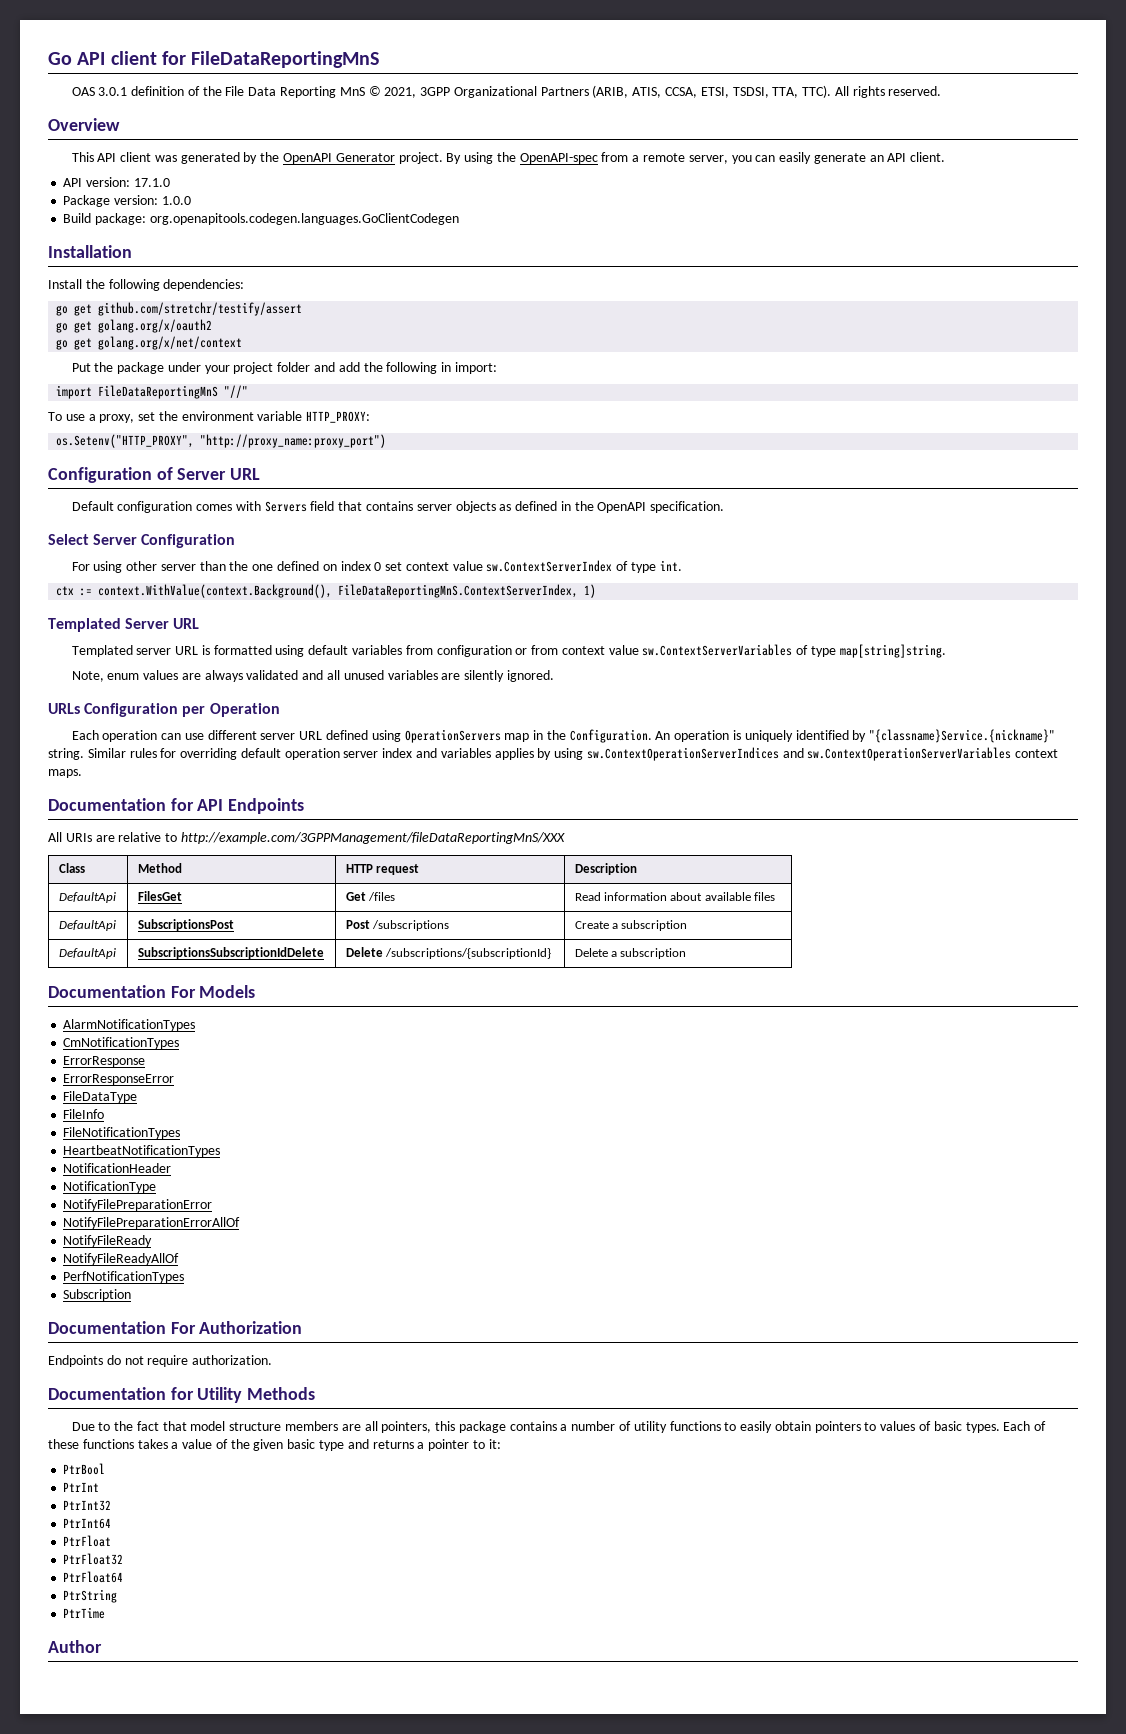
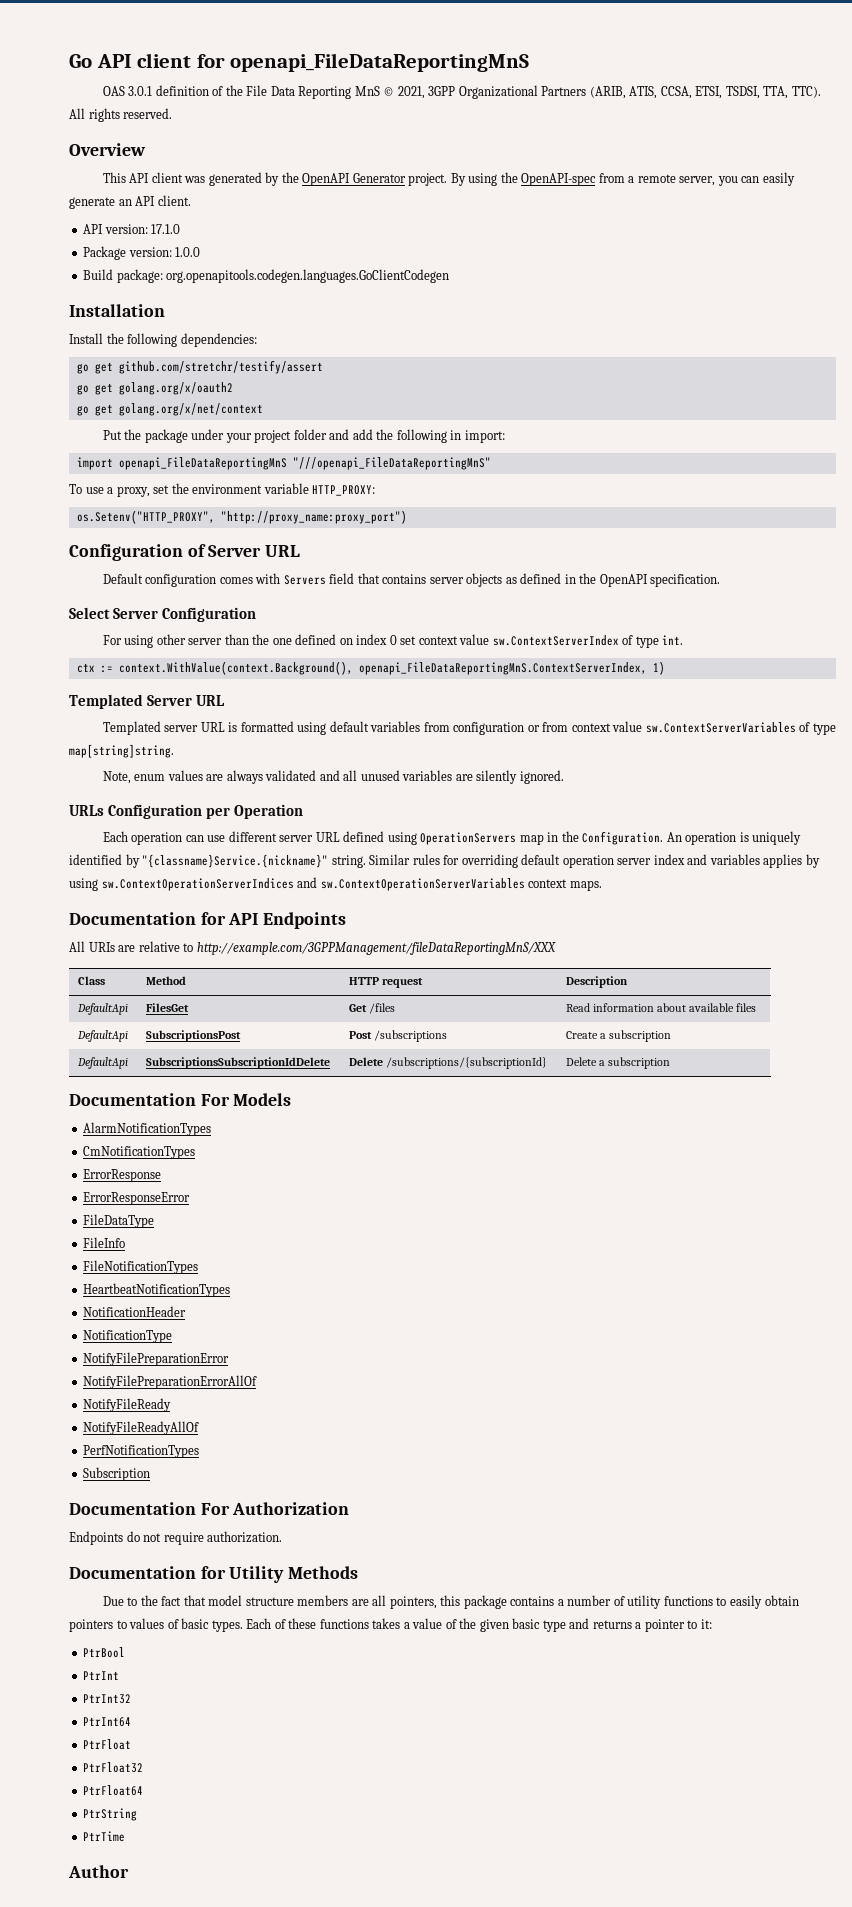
[191,51,380,68] FileDataReportingMnS -> [230,53,530,72] openapi_FileDataReportingMnS
[98,385,249,399] FileDataReportingMnS "//" -> [118,457,491,470] openapi_FileDataReportingMnS "///openapi_FileDataReportingMnS"
[338,584,579,598] FileDataReportingMnS.ContextServerIndex, -> [358,662,647,675] openapi_FileDataReportingMnS.ContextServerIndex,

